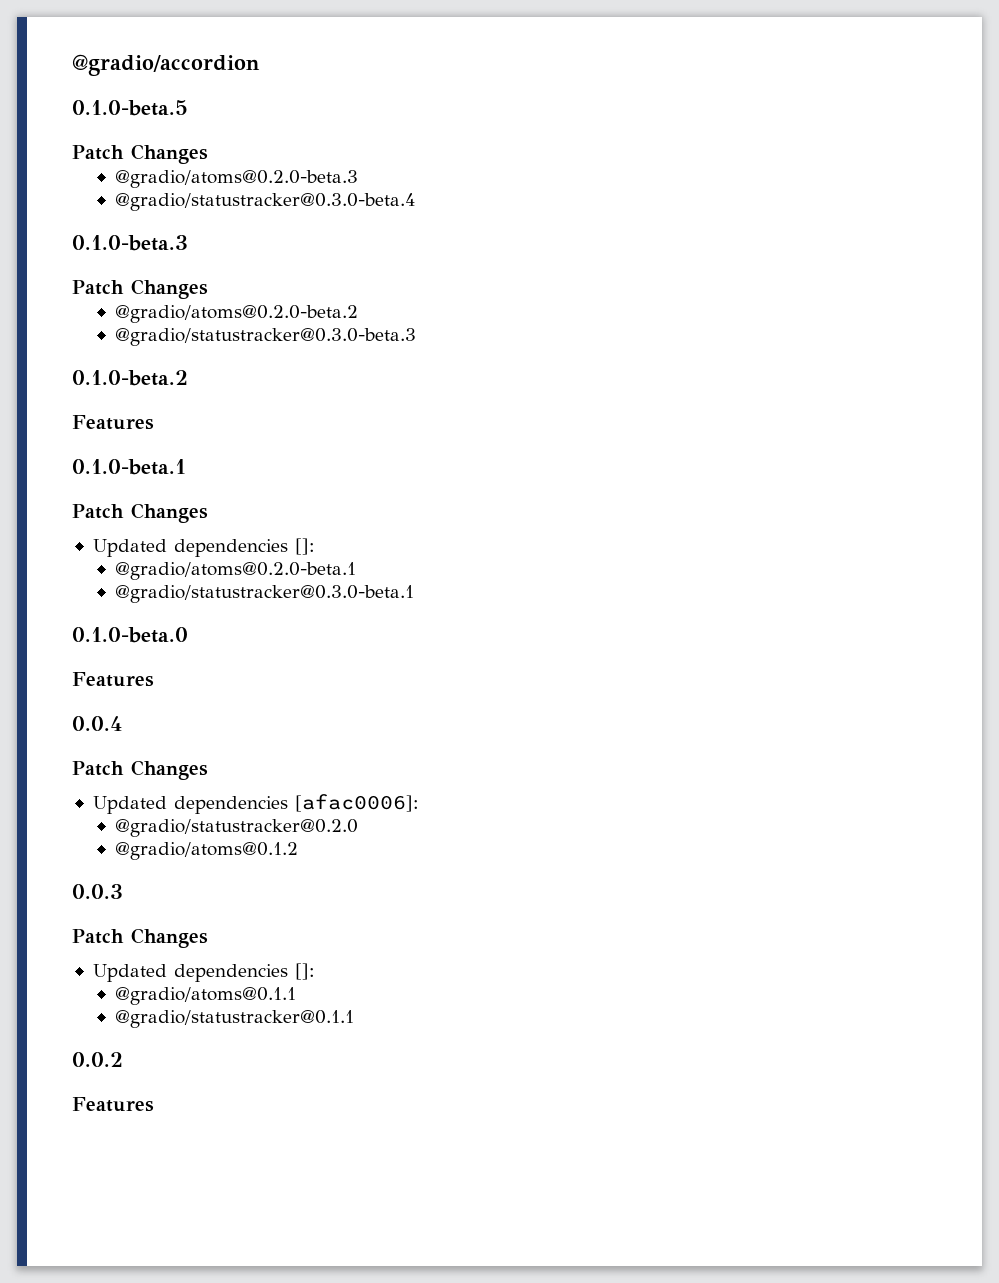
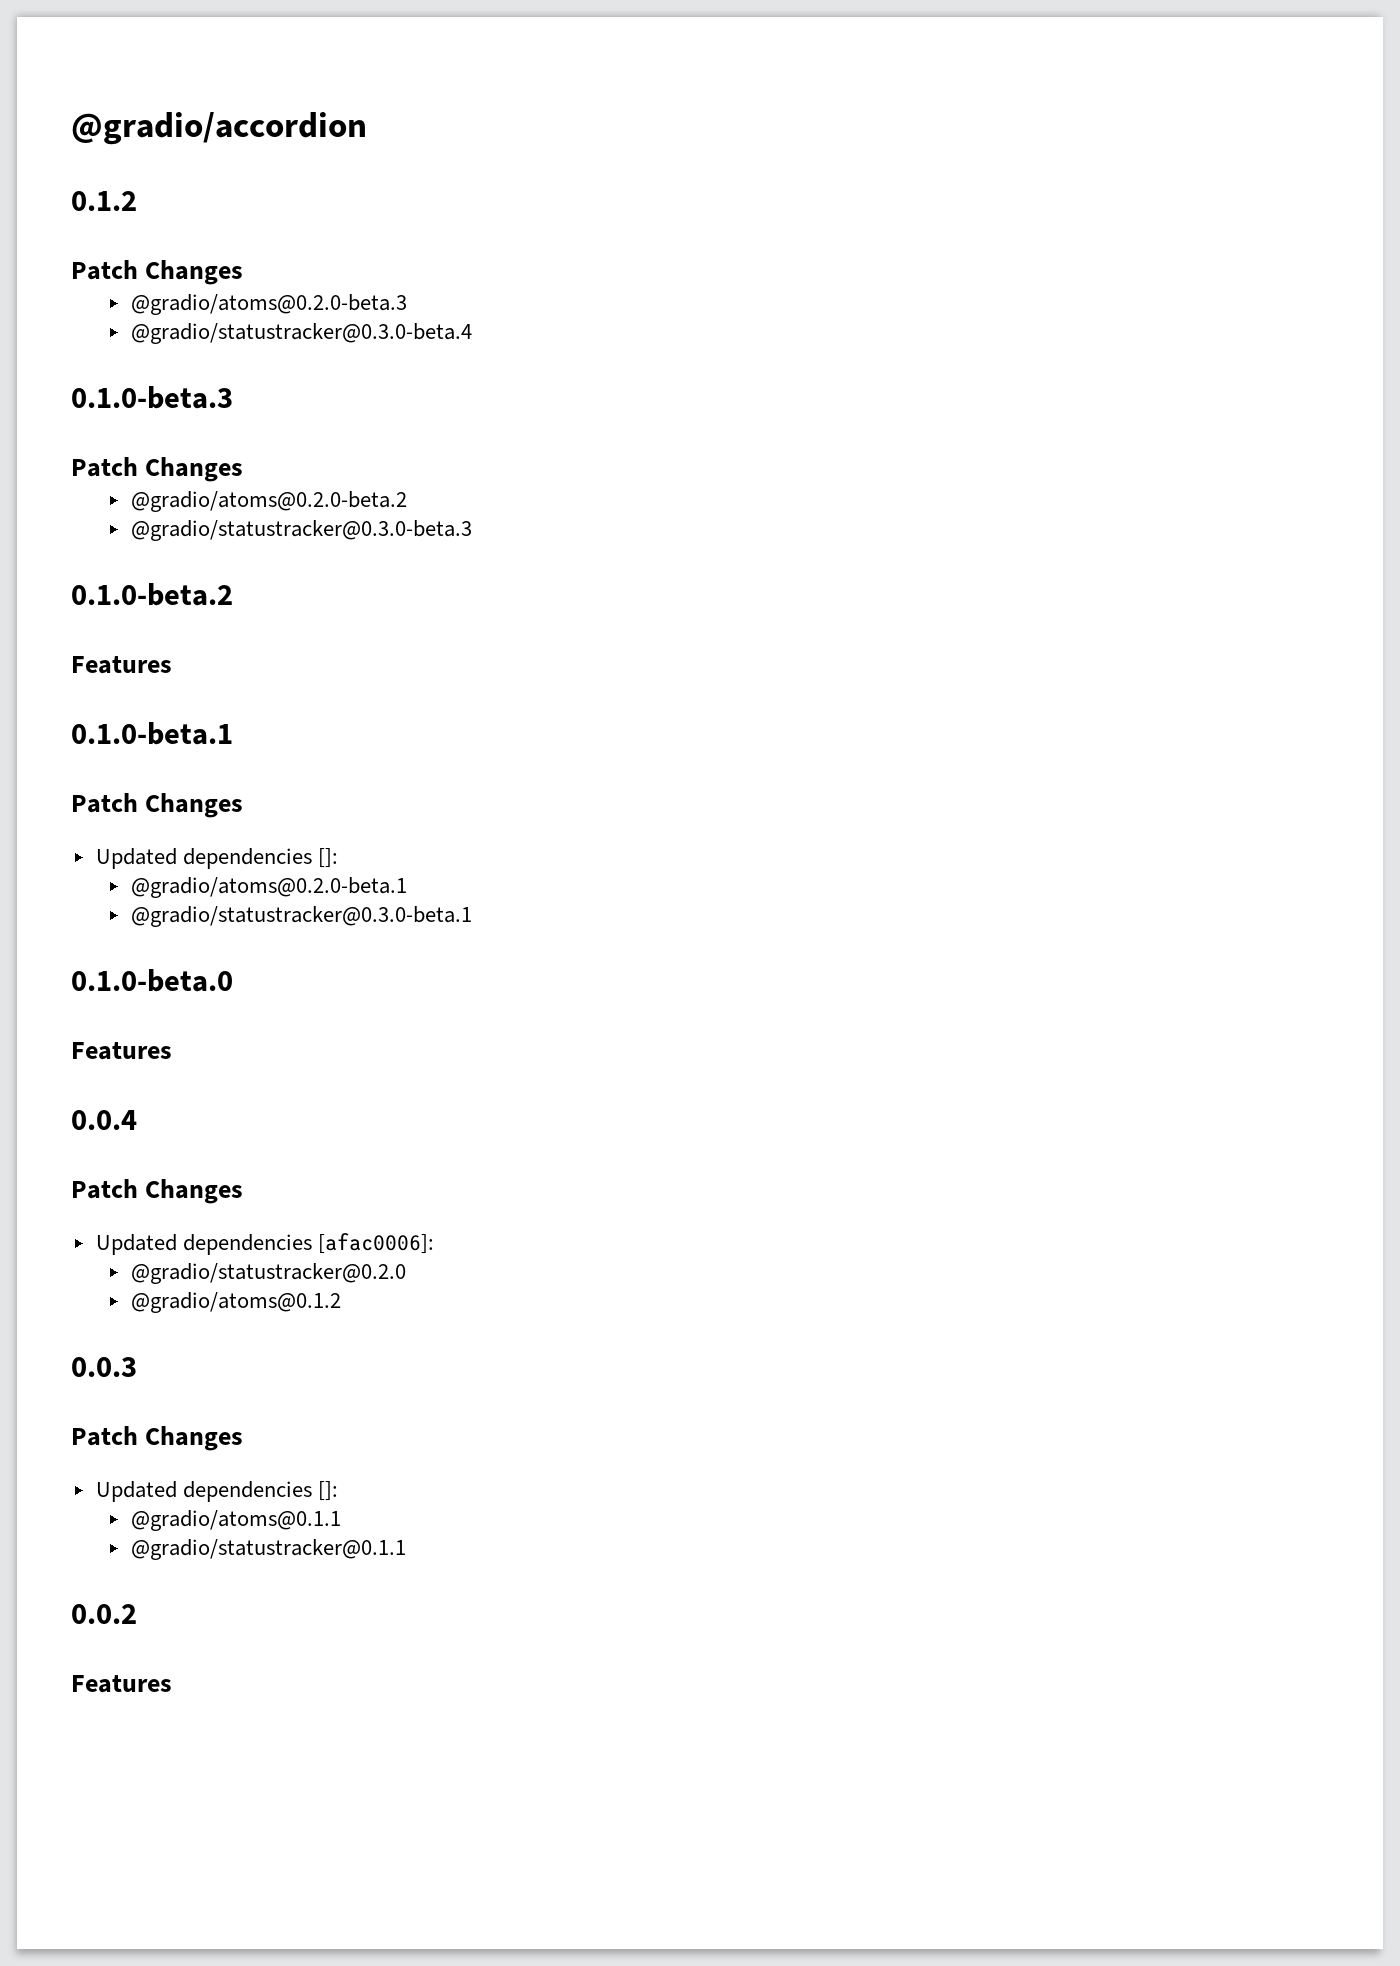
[72,100,188,116] 0.1.0-beta.5 -> [71,191,137,211] 0.1.2

